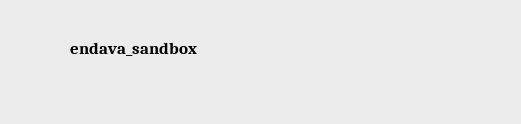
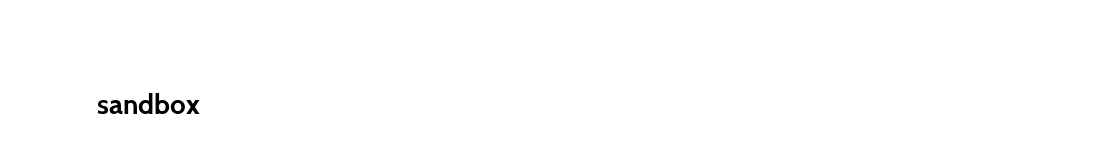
[70,42,197,56] endava_sandbox -> [97,93,200,114] sandbox

